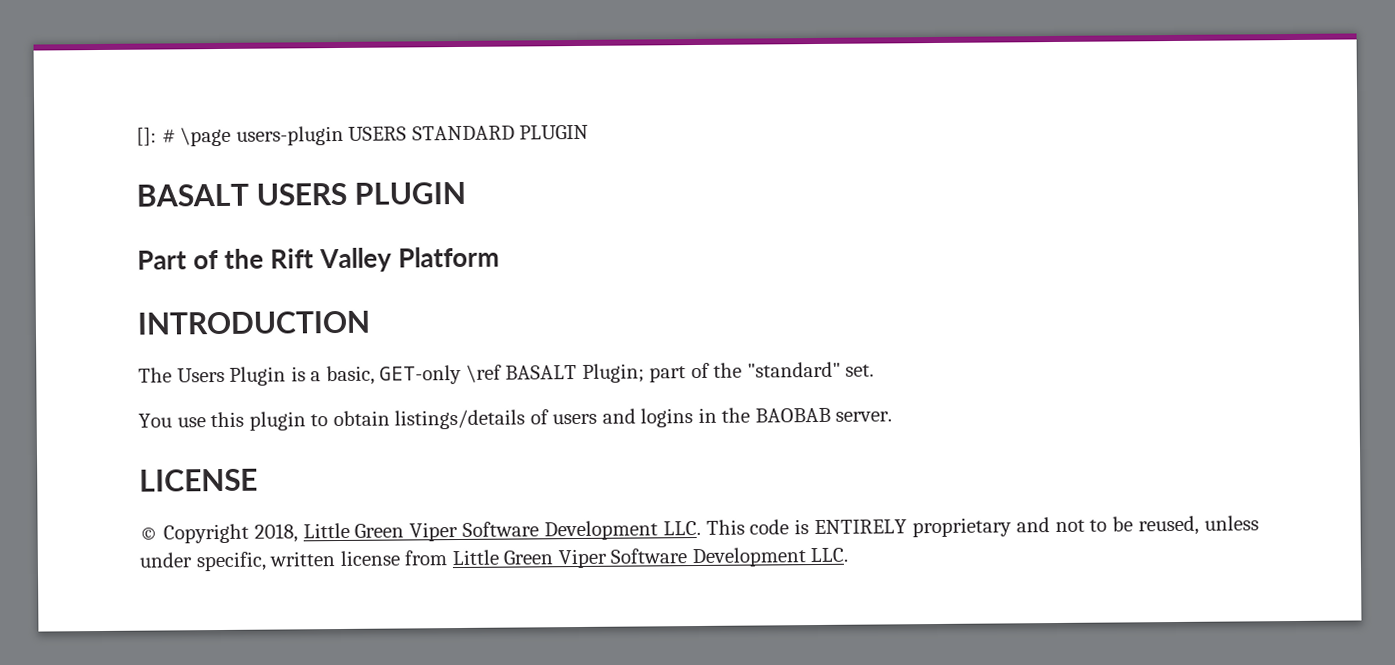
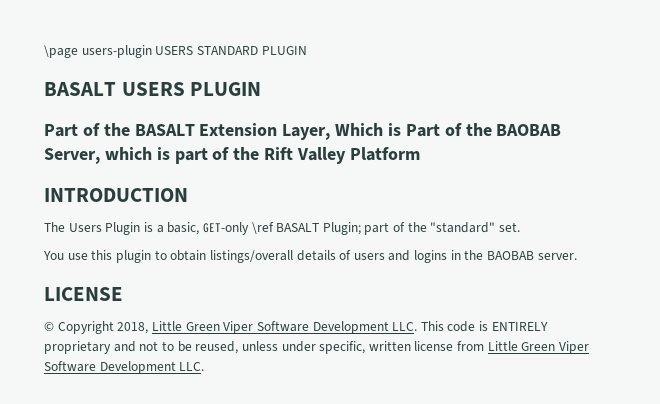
[136,127,176,146] []: # -> (44, 51) none
(265, 258) none -> [134,123,562,140] [44,147,260,164] BASALT Extension Layer, Which is Part of the BAOBAB Server, which is part of the
[394,409,526,430] listings/details -> [209,250,336,263] listings/overall details

